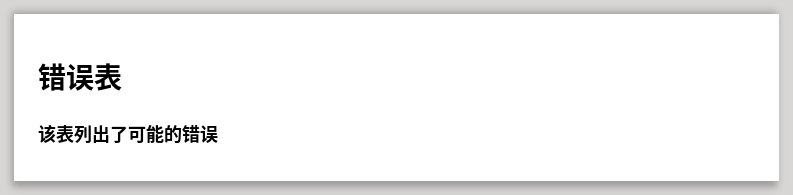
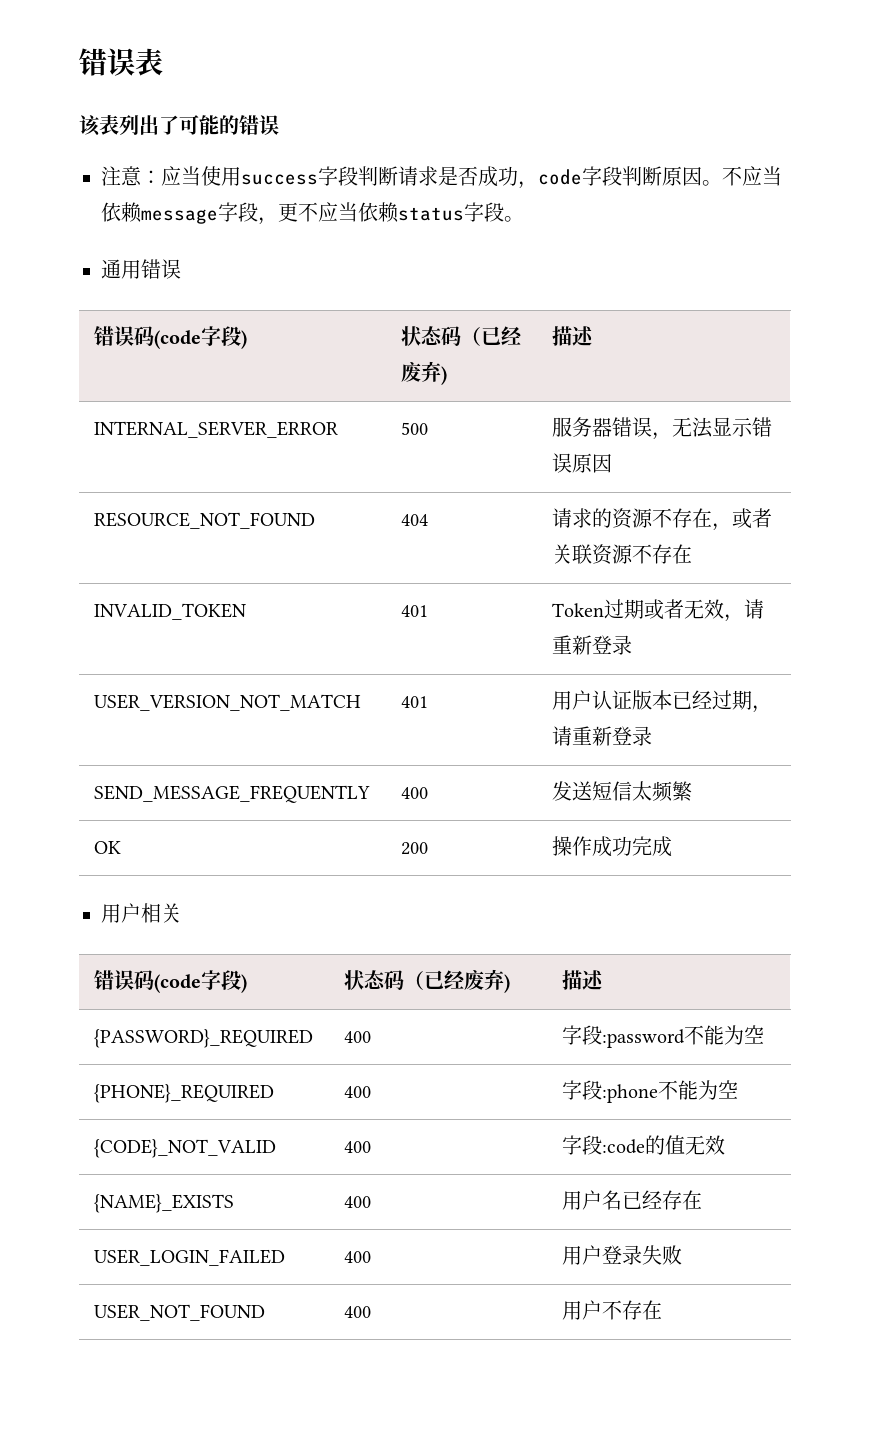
(218, 134) none -> [101,166,782,189] [101,202,524,225] [101,259,181,279] [94,326,248,349] [401,326,523,346] [401,361,448,385] [552,326,595,346] [94,421,339,438] [401,422,429,435] [552,417,773,440] [552,453,613,473] [94,512,316,529] [401,514,429,526] [552,508,773,531] [552,544,693,565] [94,603,247,620] [401,605,429,617] [552,599,765,622] [552,635,633,655] [94,694,362,711] [401,696,429,708] [552,690,773,713] [552,726,653,746] [94,785,371,803] [401,787,429,799] [552,781,693,802] [94,841,122,854] [401,842,429,855] [552,836,673,857] [101,903,181,923] [94,970,248,993] [344,969,511,993] [562,970,605,990] [94,1029,314,1048] [344,1031,372,1043] [562,1025,765,1048] [94,1084,275,1103] [344,1086,372,1098] [562,1080,739,1103] [94,1139,277,1158] [344,1141,372,1153] [562,1135,726,1155] [94,1194,235,1213] [344,1196,372,1208] [562,1190,703,1210] [94,1249,286,1266] [344,1251,372,1263] [562,1245,683,1265] [94,1304,266,1321] [344,1306,372,1318] [562,1300,663,1320] // 注意：应当使用success字段判断请求是否成功，code字段判断原因。不应当依赖message字段，更不应当依赖status字段。 // 通用错误 // 错误码(code字段) | 状态码（已经废弃) | 描述 // INTERNAL_SERVER_ERROR | 500 | 服务器错误，无法显示错误原因 // RESOURCE_NOT_FOUND | 404 | 请求的资源不存在，或者关联资源不存在 // INVALID_TOKEN | 401 | Token过期或者无效，请重新登录 // USER_VERSION_NOT_MATCH | 401 | 用户认证版本已经过期，请重新登录 // SEND_MESSAGE_FREQUENTLY | 400 | 发送短信太频繁 // OK | 200 | 操作成功完成 // 用户相关 // 错误码(code字段) | 状态码（已经废弃) | 描述 // {PASSWORD}_REQUIRED | 400 | 字段:password不能为空 // {PHONE}_REQUIRED | 400 | 字段:phone不能为空 // {CODE}_NOT_VALID | 400 | 字段:code的值无效 // {NAME}_EXISTS | 400 | 用户名已经存在 // USER_LOGIN_FAILED | 400 | 用户登录失败 // USER_NOT_FOUND | 400 | 用户不存在

